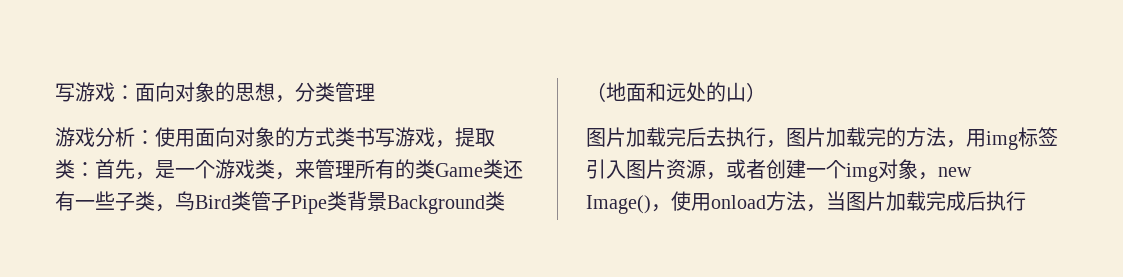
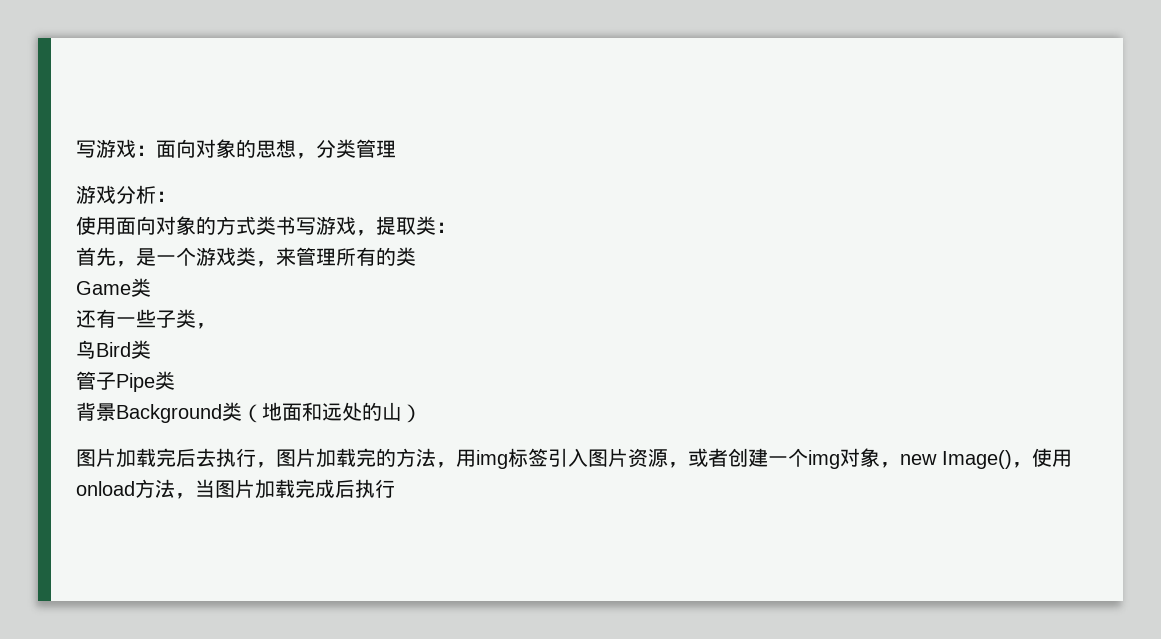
(155, 137) none -> (176, 196) //
(95, 169) none -> (456, 227) //
(435, 169) none -> (416, 256) //
(503, 169) none -> (151, 287) //
(175, 208) none -> (216, 326) //
(251, 201) none -> (151, 349) //
(347, 201) none -> (175, 380) //

